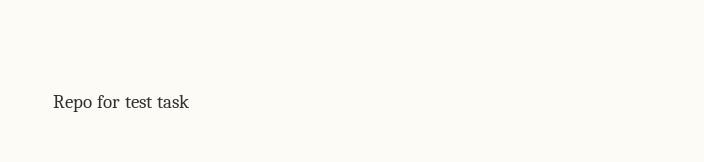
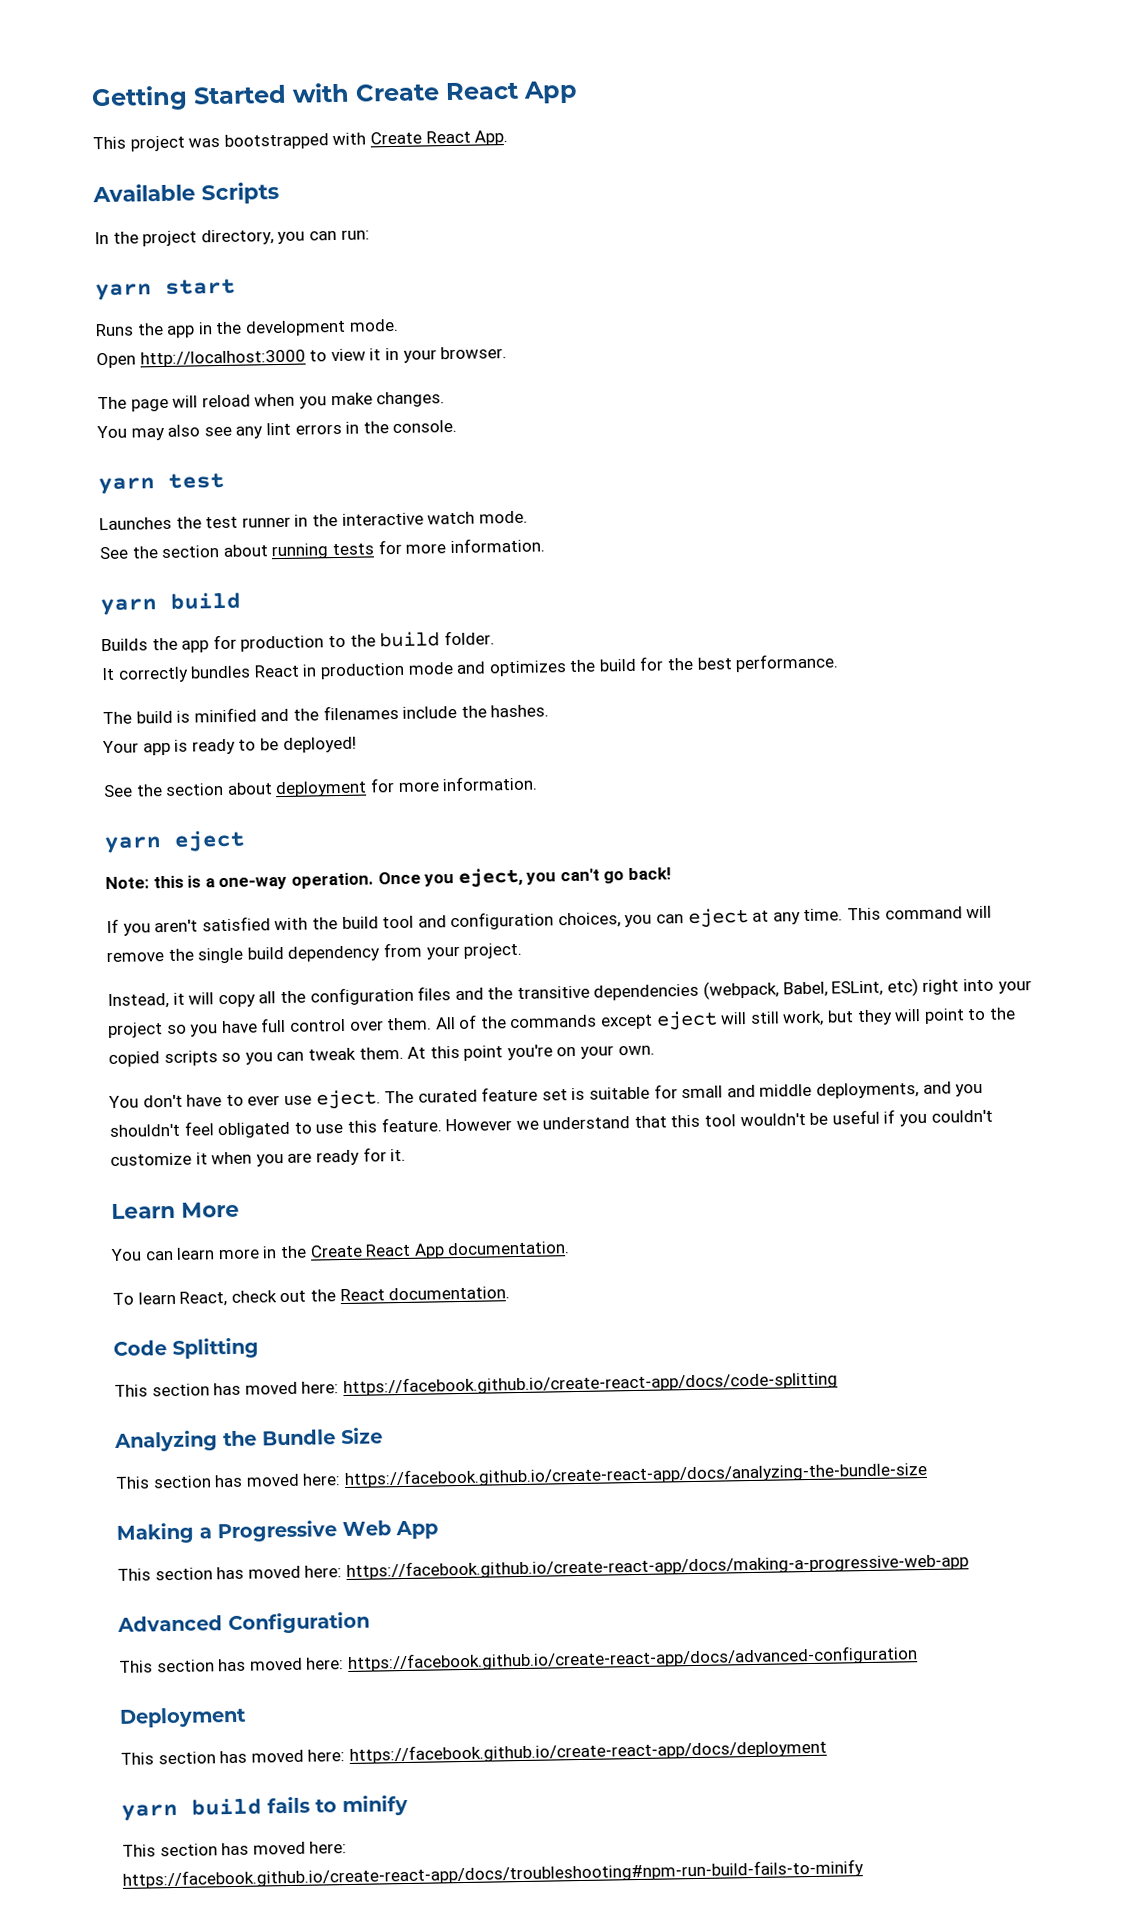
[53,94,191,112] Repo for test task -> [91,80,578,112] [92,129,509,152] [92,181,279,205] [94,229,370,247] [95,278,236,301] [95,318,399,338] [96,346,508,369] [97,391,446,412] [96,419,458,441] [98,472,225,495] [99,510,528,531] [99,537,545,560] [100,591,241,616] [101,630,495,653] [101,653,840,683] [102,704,550,725] [102,736,357,756] [103,775,539,798] [104,829,246,854] [105,867,673,891] [106,905,993,936] [106,942,523,964] [107,978,1032,1010] [107,1007,1016,1039] [108,1044,655,1068] [108,1081,984,1110] [109,1109,993,1139] [110,1147,407,1167] [111,1201,240,1220] [110,1241,571,1262] [112,1286,511,1307] [113,1337,259,1359] [114,1370,838,1397] [114,1427,383,1452] [115,1460,927,1489] [116,1520,438,1544] [117,1552,969,1581] [117,1611,370,1635] [119,1645,918,1673] [119,1706,247,1728] [120,1738,827,1765] [121,1794,408,1821] [122,1841,348,1857] [122,1859,864,1889] Getting Started with Create React App // This project was bootstrapped with Create React App. // Available Scripts // In the project directory, you can run: // yarn start // Runs the app in the development mode. // Open http://localhost:3000 to view it in your browser. // The page will reload when you make changes. // You may also see any lint errors in the console. // yarn test // Launches the test runner in the interactive watch mode. // See the section about running tests for more information. // yarn build // Builds the app for production to the build folder. // It correctly bundles React in production mode and optimizes the build for the best performance. // The build is minified and the filenames include the hashes. // Your app is ready to be deployed! // See the section about deployment for more information. // yarn eject // Note: this is a one-way operation. Once you eject, you can't go back! // If you aren't satisfied with the build tool and configuration choices, you can eject at any time. This command will remove the single build dependency from your project. // Instead, it will copy all the configuration files and the transitive dependencies (webpack, Babel, ESLint, etc) right into your project so you have full control over them. All of the commands except eject will still work, but they will point to the copied scripts so you can tweak them. At this point you're on your own. // You don't have to ever use eject. The curated feature set is suitable for small and middle deployments, and you shouldn't feel obligated to use this feature. However we understand that this tool wouldn't be useful if you couldn't customize it when you are ready for it. // Learn More // You can learn more in the Create React App documentation. // To learn React, check out the React documentation. // Code Splitting // This section has moved here: https://facebook.github.io/create-react-app/docs/code-splitting // Analyzing the Bundle Size // This section has moved here: https://facebook.github.io/create-react-app/docs/analyzing-the-bundle-size // Making a Progressive Web App // This section has moved here: https://facebook.github.io/create-react-app/docs/making-a-progressive-web-app // Advanced Configuration // This section has moved here: https://facebook.github.io/create-react-app/docs/advanced-configuration // Deployment // This section has moved here: https://facebook.github.io/create-react-app/docs/deployment // yarn build fails to minify // This section has moved here: https://facebook.github.io/create-react-app/docs/troubleshooting#npm-run-build-fails-to-minify

